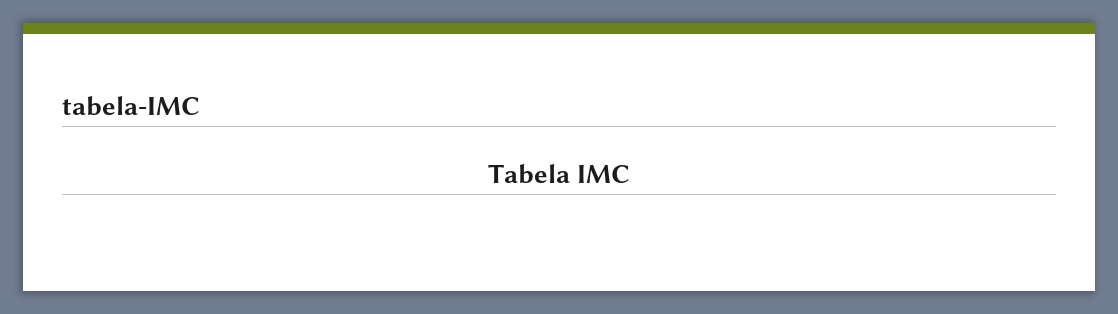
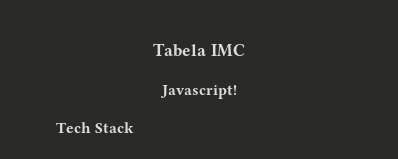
[62,96,200,116] tabela-IMC // -> (153, 50) none
(631, 174) none -> [159,85,237,99] [56,122,135,133] // Javascript! // Tech Stack

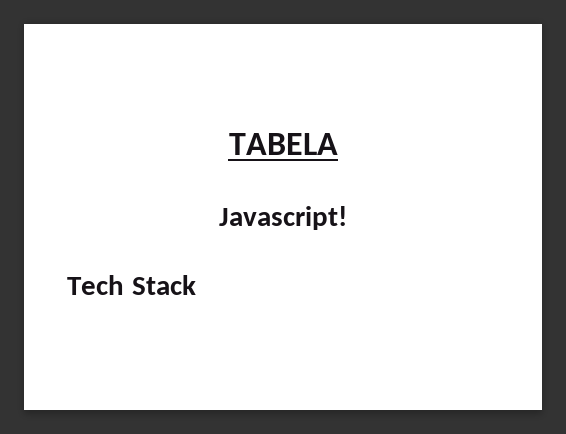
[153,43,245,57] Tabela IMC -> [228,133,338,155] TABELA

